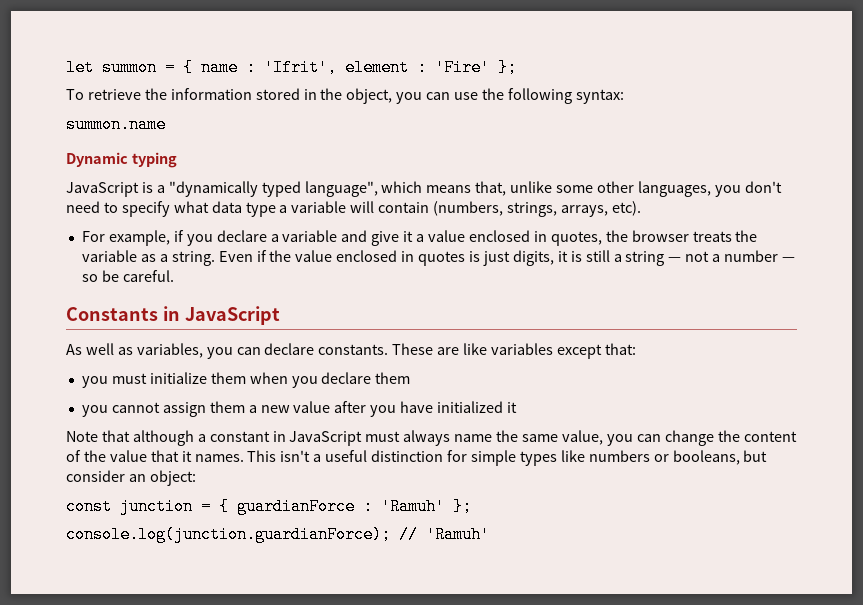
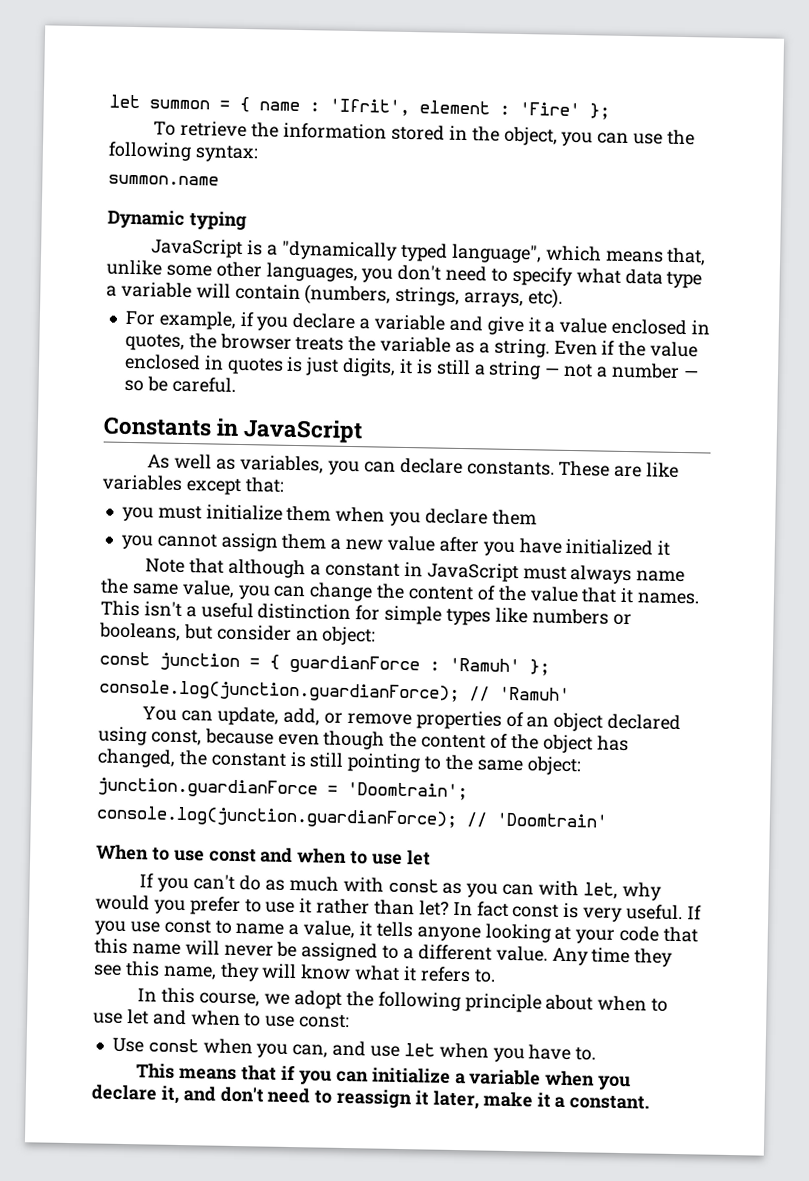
(490, 534) none -> [142,706,682,732] [98,726,629,754] [97,748,582,776] [97,777,468,801] [96,805,607,829] [96,844,431,866] [139,873,662,901] [95,894,702,923] [94,919,699,944] [94,938,674,967] [93,960,496,983] [137,987,669,1013] [93,1009,351,1029] [111,1037,597,1063] [136,1063,632,1091] [91,1084,651,1110] // You can update, add, or remove properties of an object declared using const, because even though the content of the object has changed, the constant is still pointing to the same object: // junction.guardianForce = 'Doomtrain'; // console.log(junction.guardianForce); // 'Doomtrain' // When to use const and when to use let // If you can't do as much with const as you can with let, why would you prefer to use it rather than let? In fact const is very useful. If you use const to name a value, it tells anyone looking at your code that this name will never be assigned to a different value. Any time they see this name, they will know what it refers to. // In this course, we adopt the following principle about when to use let and when to use const: // Use const when you can, and use let when you have to. // This means that if you can initialize a variable when you declare it, and don't need to reassign it later, make it a constant.

